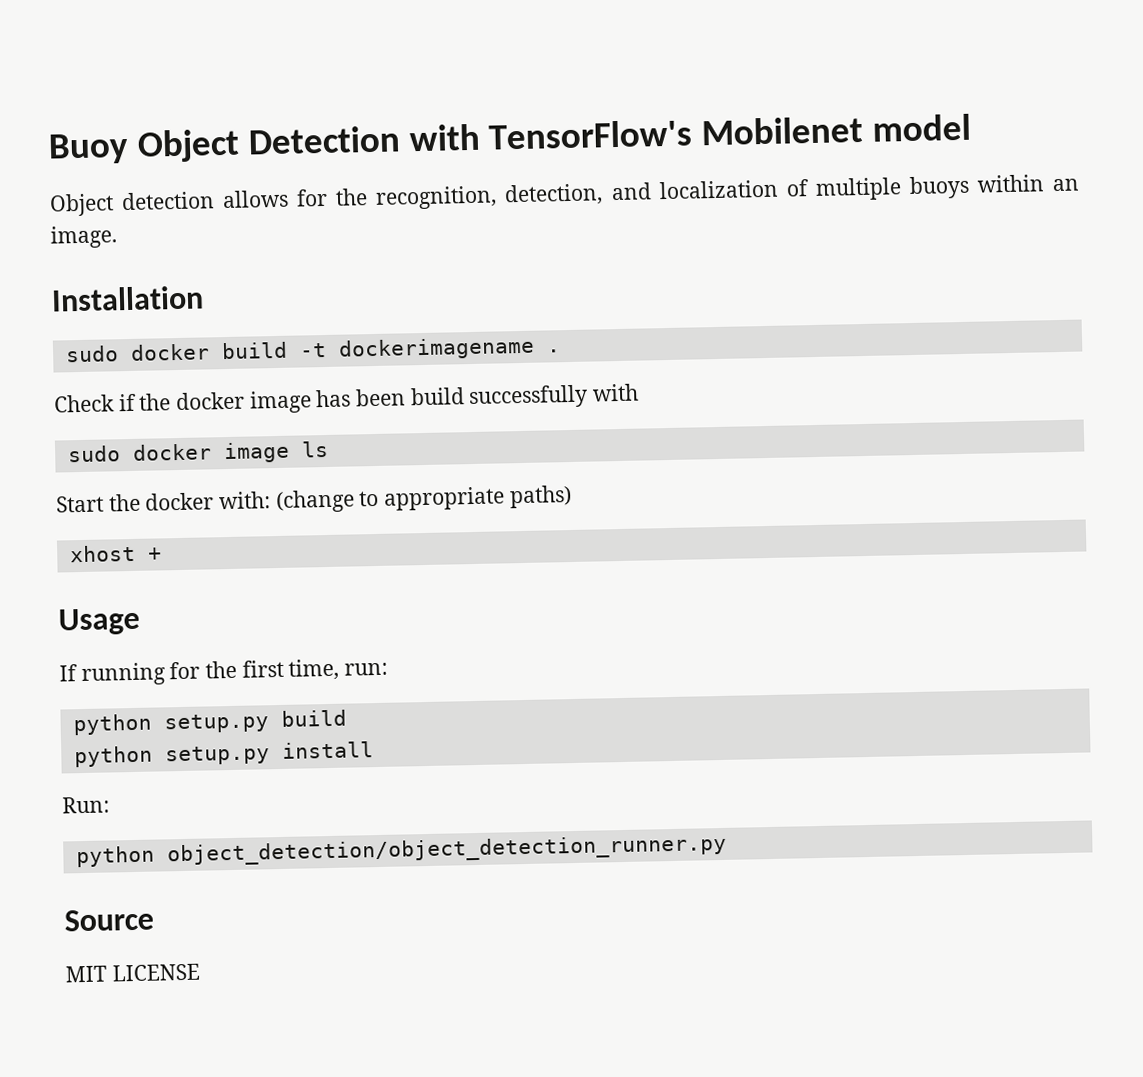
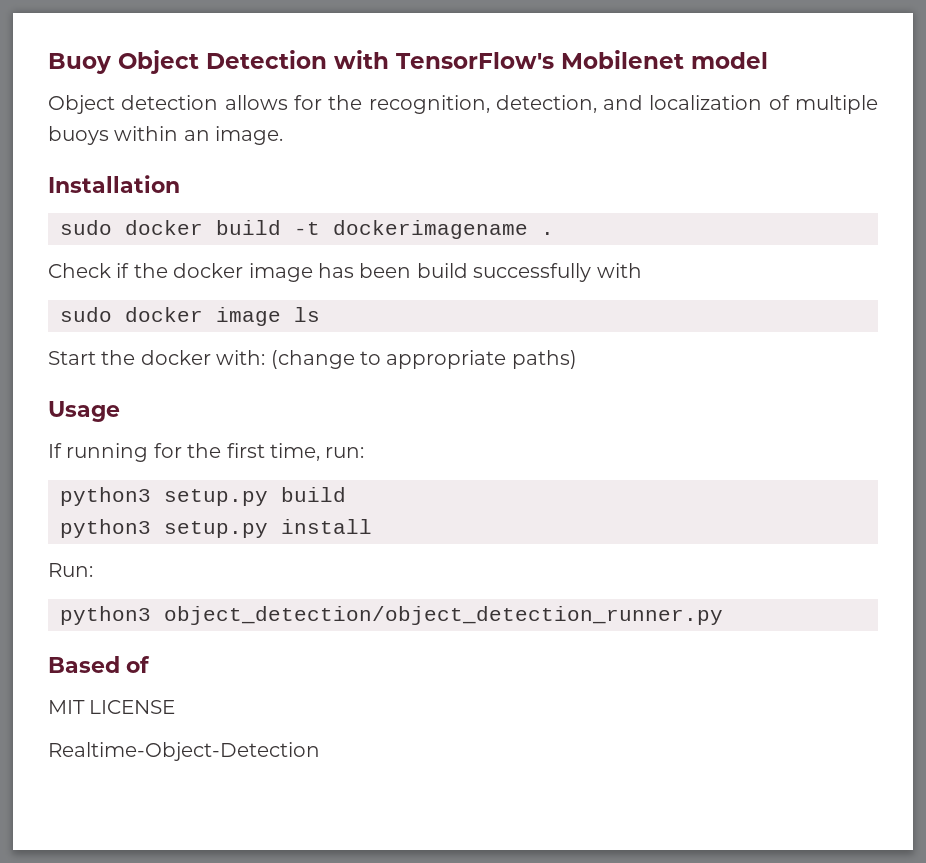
[69,544,162,563] // xhost + -> (577, 359) none
[72,713,152,736] python -> [60,487,151,506] python3
[73,745,153,768] python -> [60,519,151,538] python3
[75,845,155,868] python -> [60,606,151,625] python3
[64,908,154,932] Source -> [48,656,150,673] Based of
(200, 972) none -> [48,742,320,761] // Realtime-Object-Detection

